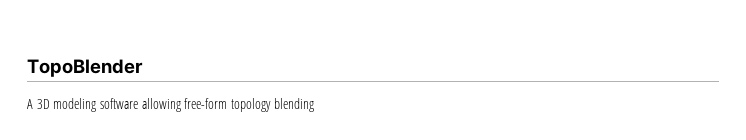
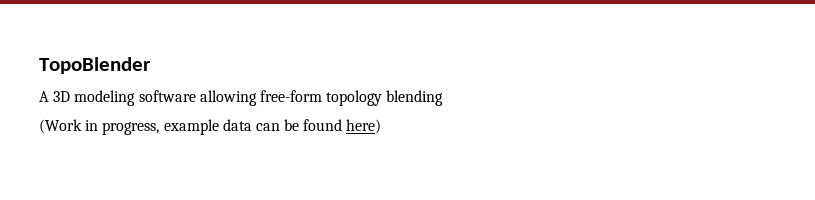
(314, 105) none -> [39,119,382,135] // (Work in progress, example data can be found here)

